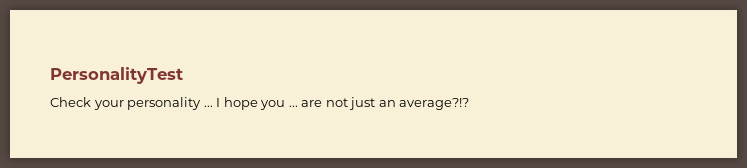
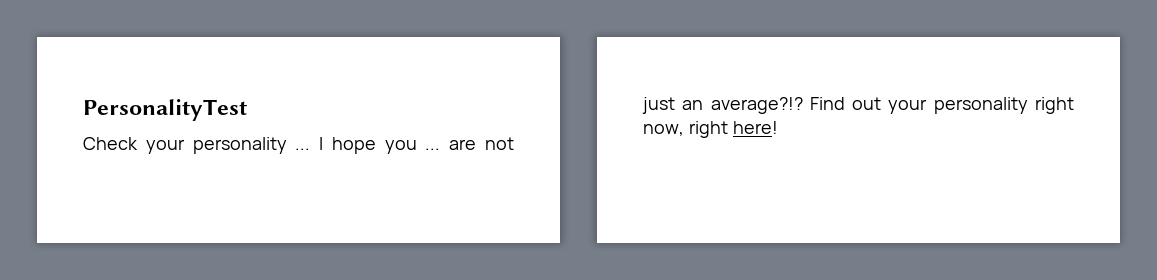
(470, 104) none -> [809,97,1074,114] [643,121,778,138] Find out your personality right now, right here!

